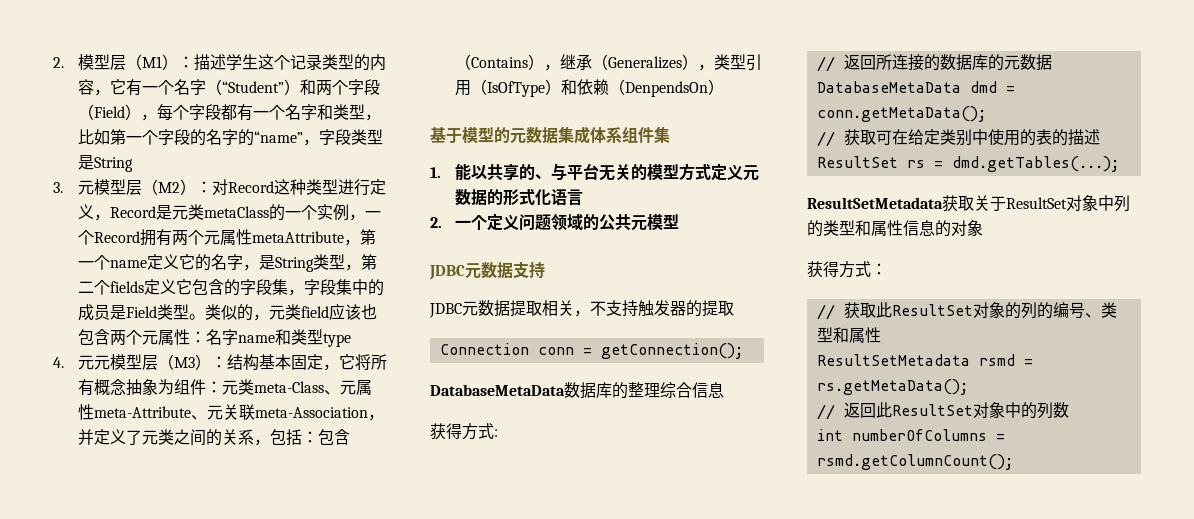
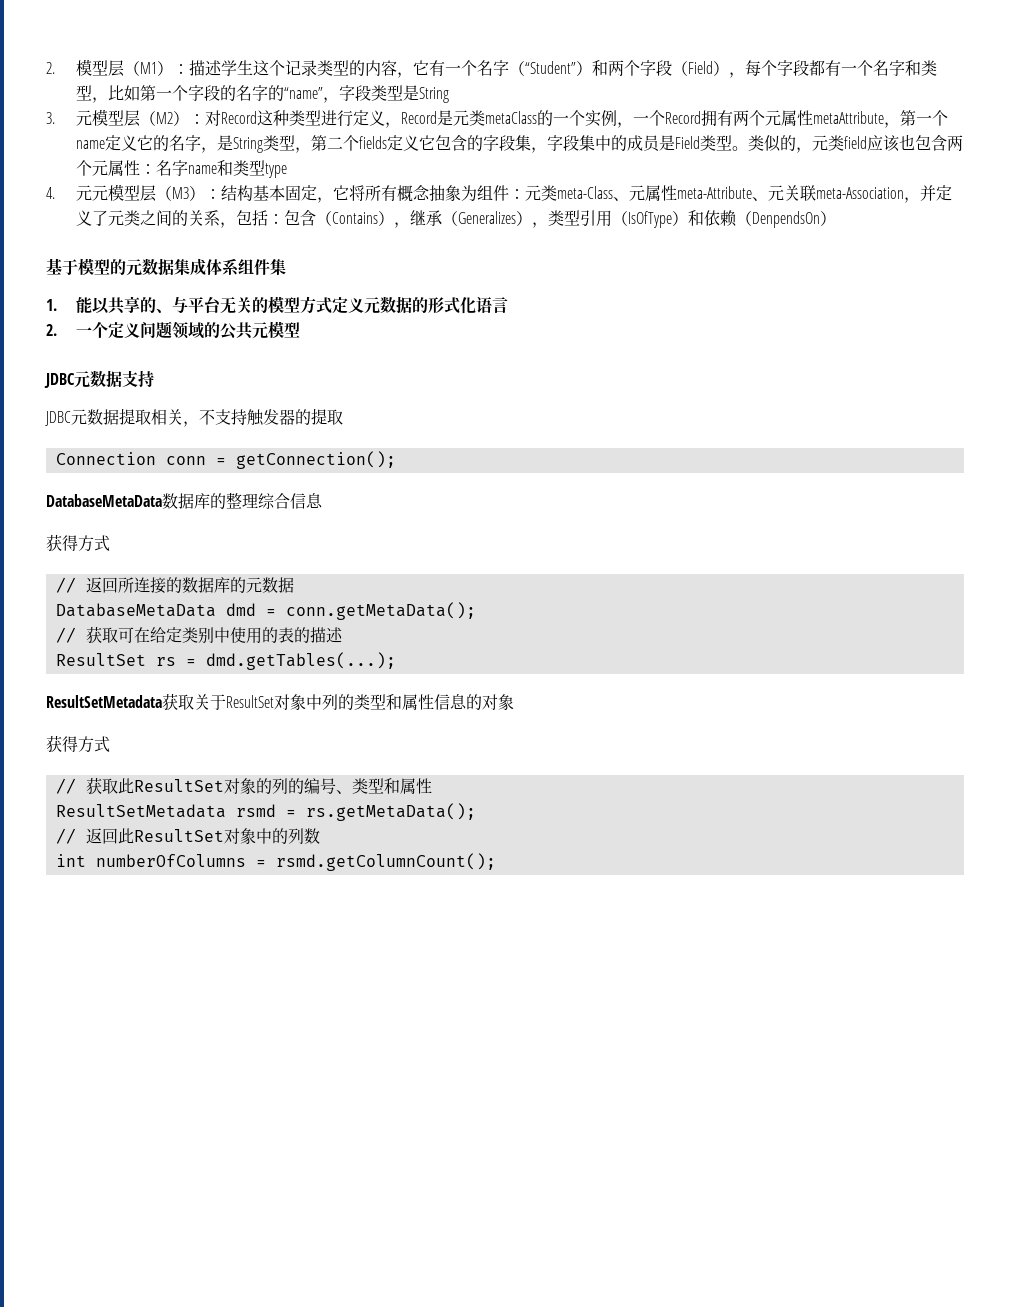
[494,429,498,437] : -> (110, 543) none
[871,263,887,275] ： -> (110, 744) none

